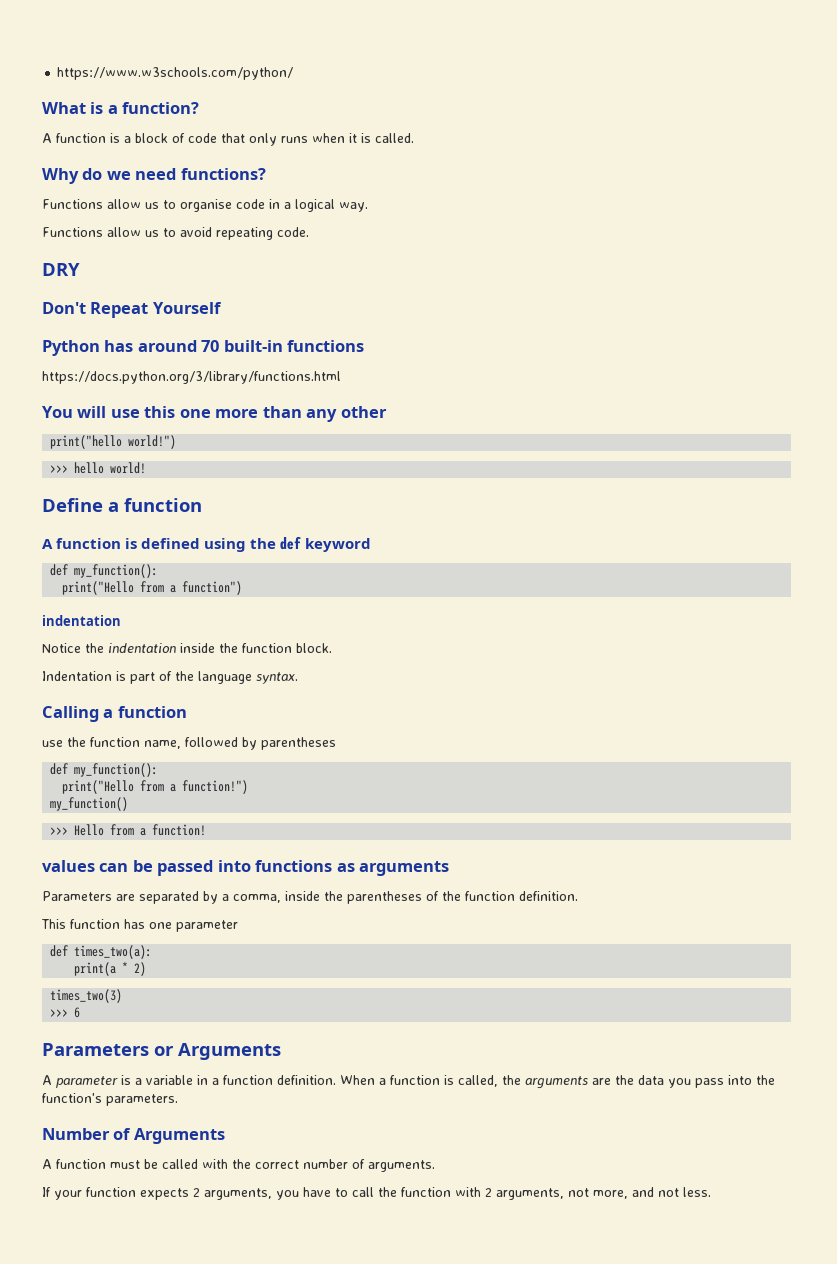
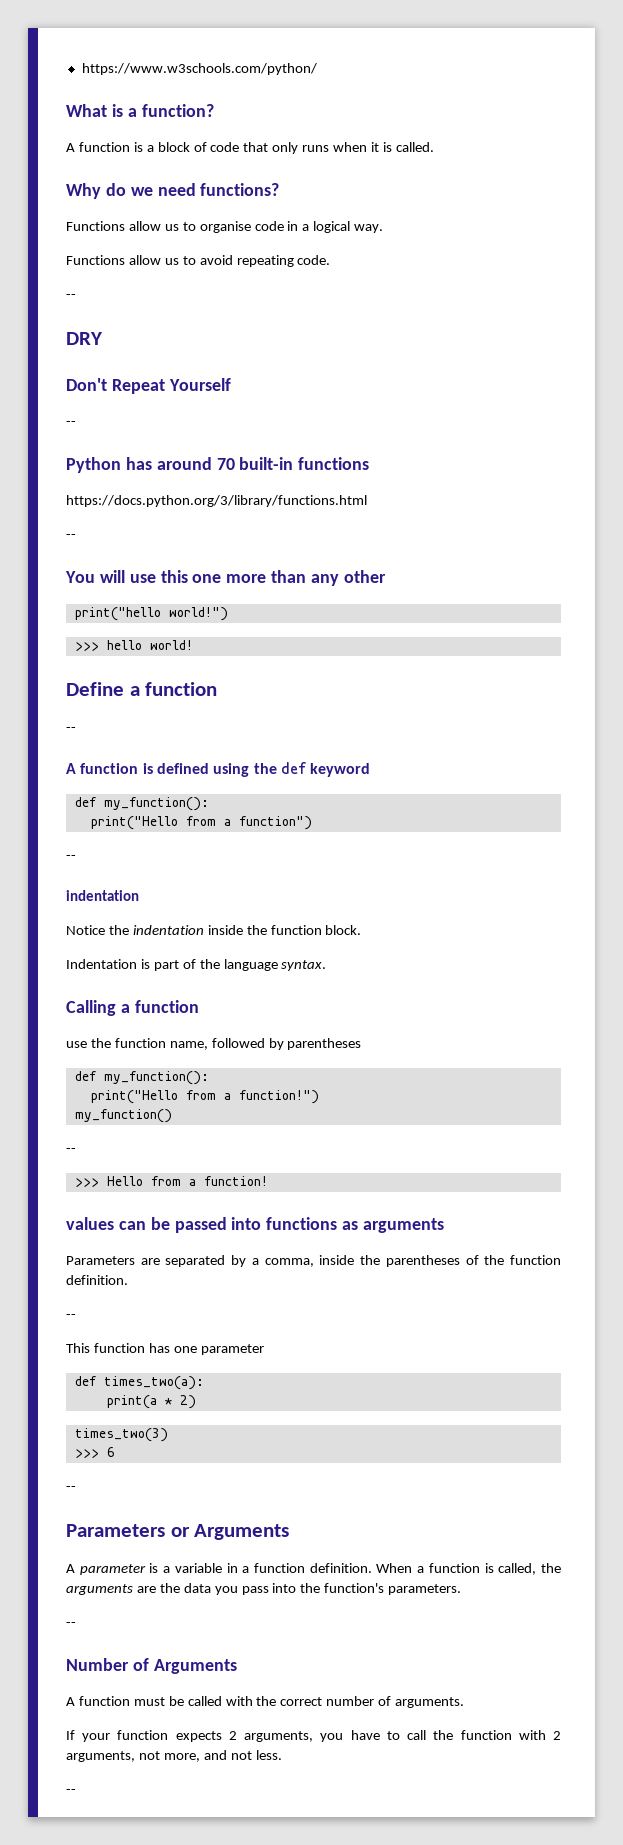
(309, 232) none -> [66,294,76,299] // --
(222, 308) none -> [66,421,76,426] // --
(341, 377) none -> [66,534,76,539] // --
(202, 505) none -> [66,727,76,732] // --
(243, 588) none -> [66,855,76,860] // --
(129, 804) none -> [66,1148,76,1153] // --
(578, 896) none -> [66,1314,76,1319] // --
(81, 1012) none -> [66,1486,76,1491] // --
(178, 1100) none -> [66,1622,76,1627] // --
(711, 1192) none -> [66,1789,76,1794] // --

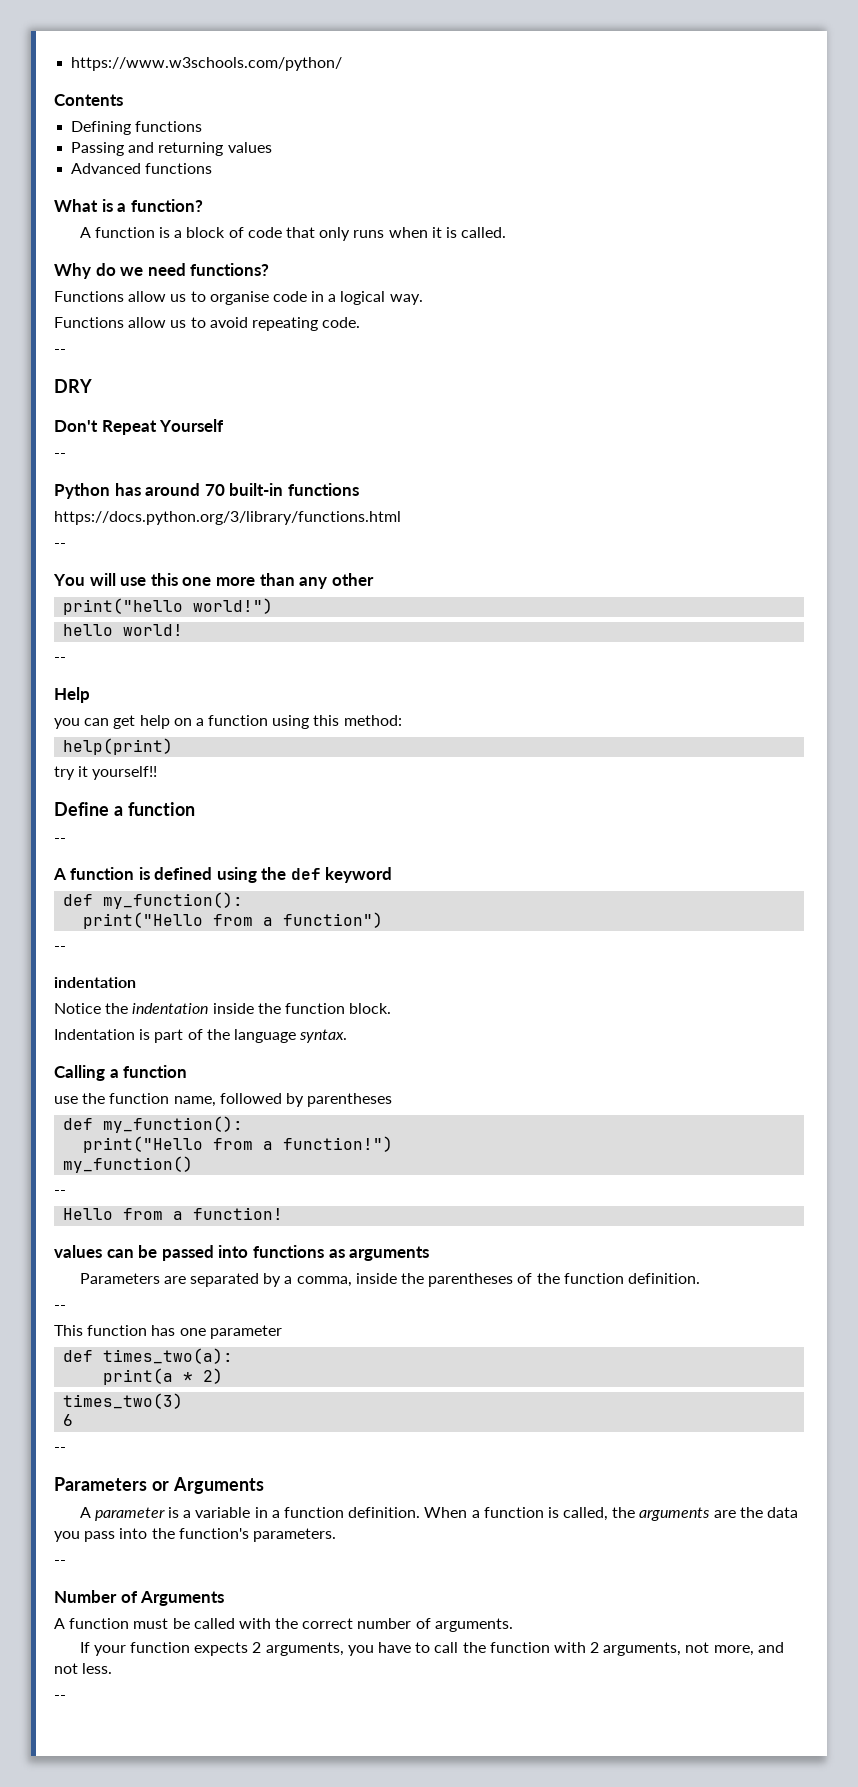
(317, 69) none -> [54,94,123,106] [71,121,203,135] [71,142,272,156] [71,163,213,174] // Contents // Defining functions // Passing and returning values // Advanced functions
[74,642,99,651] >>> -> (274, 606) none
(193, 645) none -> [54,657,66,662] [54,687,90,703] [54,715,402,729] [63,738,174,755] [54,766,158,780] // -- // Help // you can get help on a function using this method: // help(print) // try it yourself!!
[74,1178,99,1187] >>> -> (66, 1192) none
[74,1449,99,1458] >>> -> (184, 1401) none

